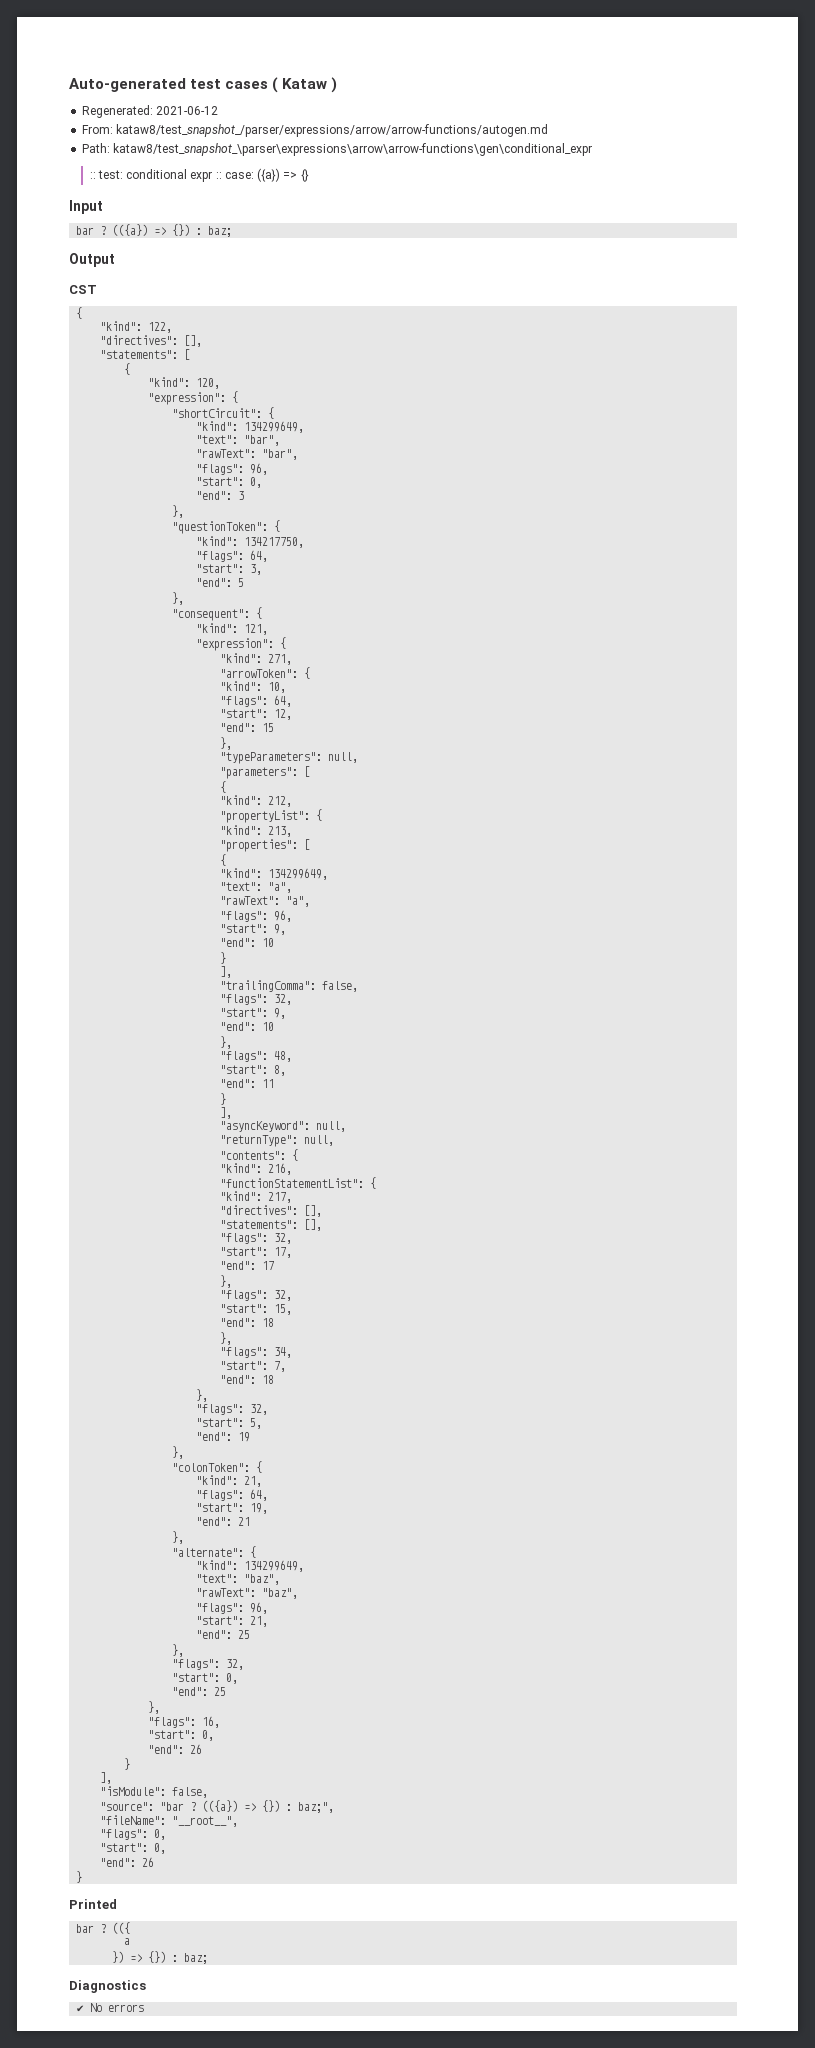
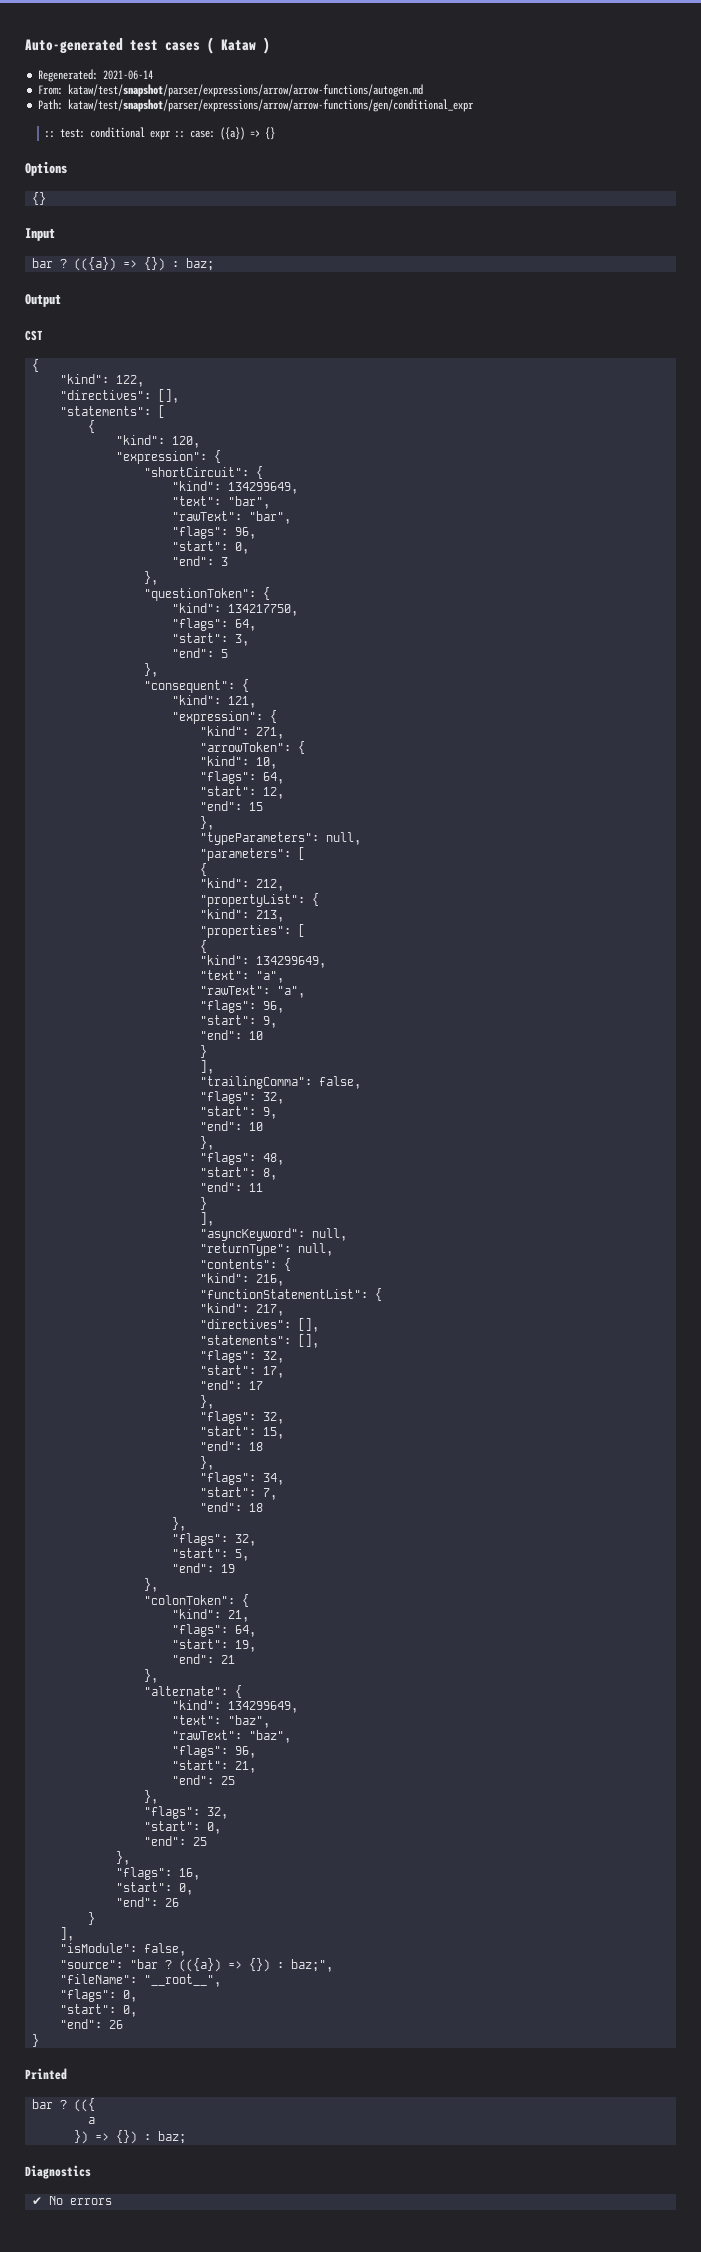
[156,106,219,115] 2021-06-12 -> [103,70,154,80] 2021-06-14
[116,124,549,137] kataw8/test_snapshot_/parser/expressions/arrow/arrow-functions/autogen.md -> [68,84,424,97] kataw/test/snapshot/parser/expressions/arrow/arrow-functions/autogen.md
[113,143,593,156] kataw8/test_snapshot_\parser\expressions\arrow\arrow-functions\gen\conditional_expr -> [68,99,475,112] kataw/test/snapshot/parser/expressions/arrow/arrow-functions/gen/conditional_expr
(309, 175) none -> [25,161,67,176] [32,192,47,205] // Options // {}

